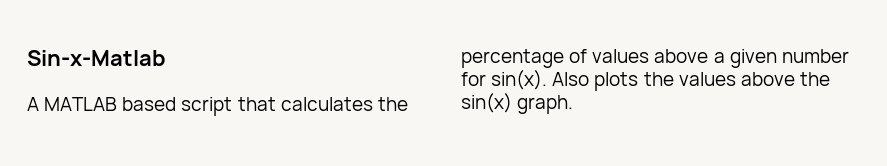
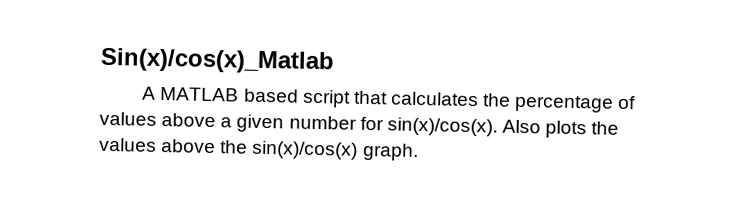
[27,50,166,66] Sin-x-Matlab -> [100,47,335,75] Sin(x)/cos(x)_Matlab
[491,70,548,90] sin(x). -> [386,117,498,137] sin(x)/cos(x).
[461,93,512,113] sin(x) -> [251,140,359,160] sin(x)/cos(x)

